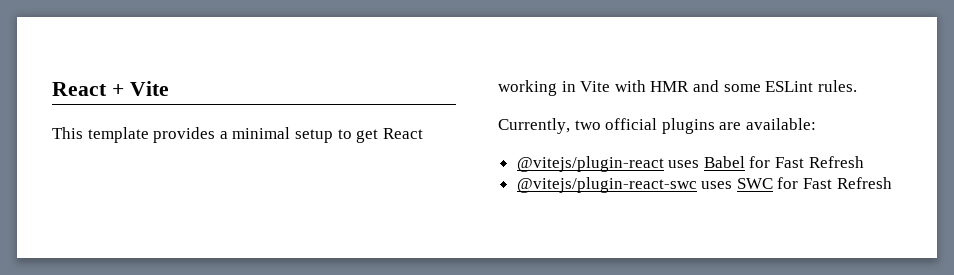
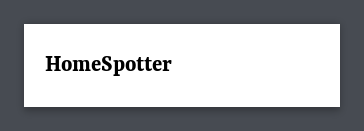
[52,81,169,96] [52,127,423,143] [498,80,857,96] [498,118,816,134] [516,156,864,172] [516,177,892,193] React + Vite // This template provides a minimal setup to get React working in Vite with HMR and some ESLint rules. // Currently, two official plugins are available: // @vitejs/plugin-react uses Babel for Fast Refresh // @vitejs/plugin-react-swc uses SWC for Fast Refresh -> [45,56,172,76] HomeSpotter

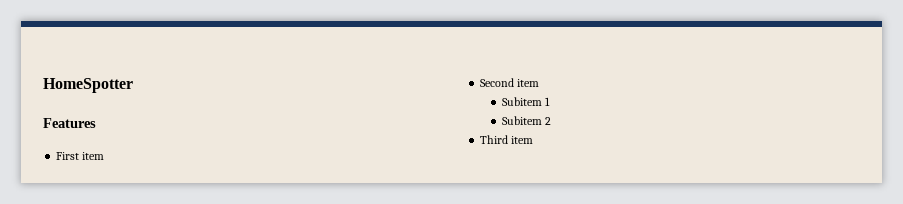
(172, 66) none -> [43,118,96,128] [56,152,105,160] [480,78,540,87] [502,97,551,106] [502,116,552,125] [480,135,534,144] // Features // First item // Second item // Subitem 1 // Subitem 2 // Third item

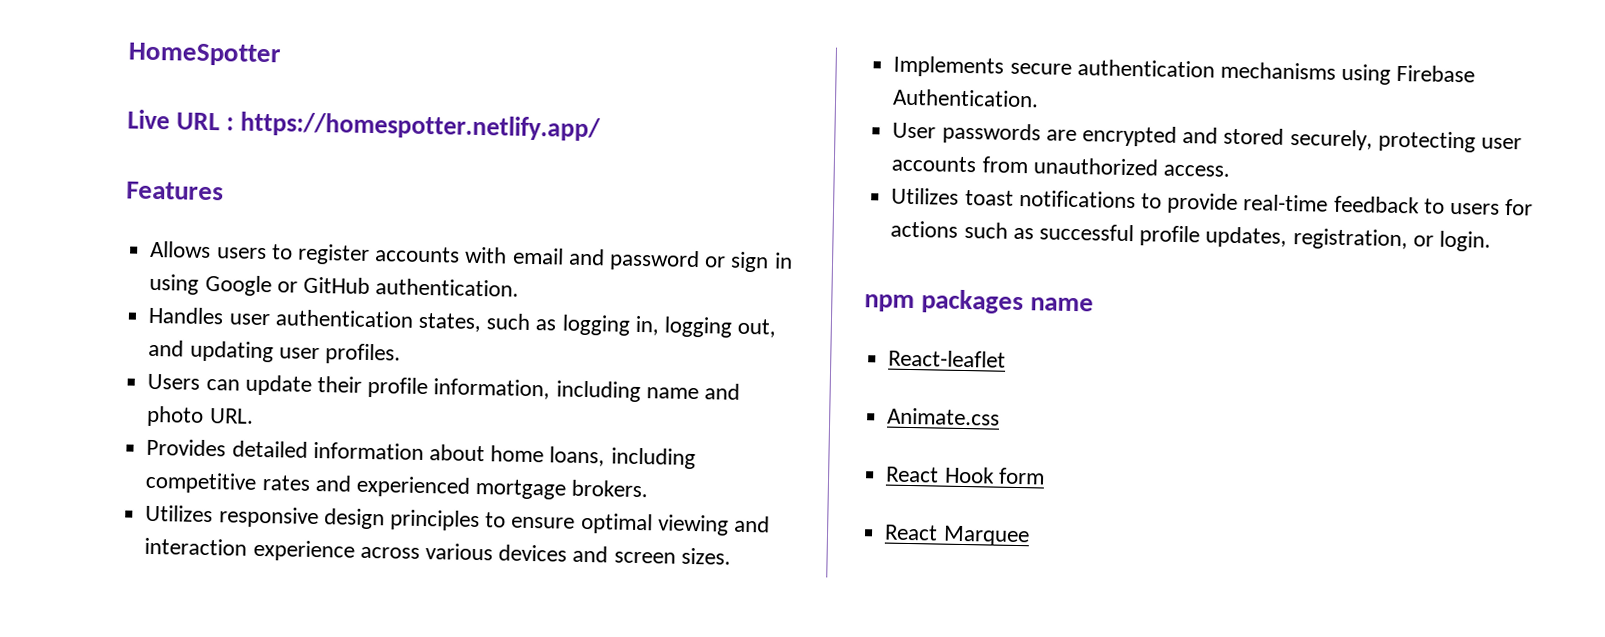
[43,118,96,128] [56,152,105,160] [480,78,540,87] [502,97,551,106] [502,116,552,125] [480,135,534,144] Features // First item // Second item // Subitem 1 // Subitem 2 // Third item -> [127,109,601,142] [126,181,224,201] [150,240,793,273] [149,273,520,297] [148,306,777,338] [148,339,401,365] [147,373,740,403] [146,405,254,427] [146,438,696,470] [145,471,649,500] [145,504,770,536] [144,537,731,565] [893,55,1476,85] [892,88,1040,108] [892,122,1522,153] [891,155,1230,177] [891,187,1534,216] [890,220,1491,252] [864,289,1095,315] [888,349,1007,368] [887,407,1001,426] [885,466,1045,485] [884,524,1030,547] Live URL : https://homespotter.netlify.app/ // Features // Allows users to register accounts with email and password or sign in using Google or GitHub authentication. // Handles user authentication states, such as logging in, logging out, and updating user profiles. // Users can update their profile information, including name and photo URL. // Provides detailed information about home loans, including competitive rates and experienced mortgage brokers. // Utilizes responsive design principles to ensure optimal viewing and interaction experience across various devices and screen sizes. // Implements secure authentication mechanisms using Firebase Authentication. // User passwords are encrypted and stored securely, protecting user accounts from unauthorized access. // Utilizes toast notifications to provide real-time feedback to users for actions such as successful profile updates, registration, or login. // npm packages name // React-leaflet // Animate.css // React Hook form // React Marquee

